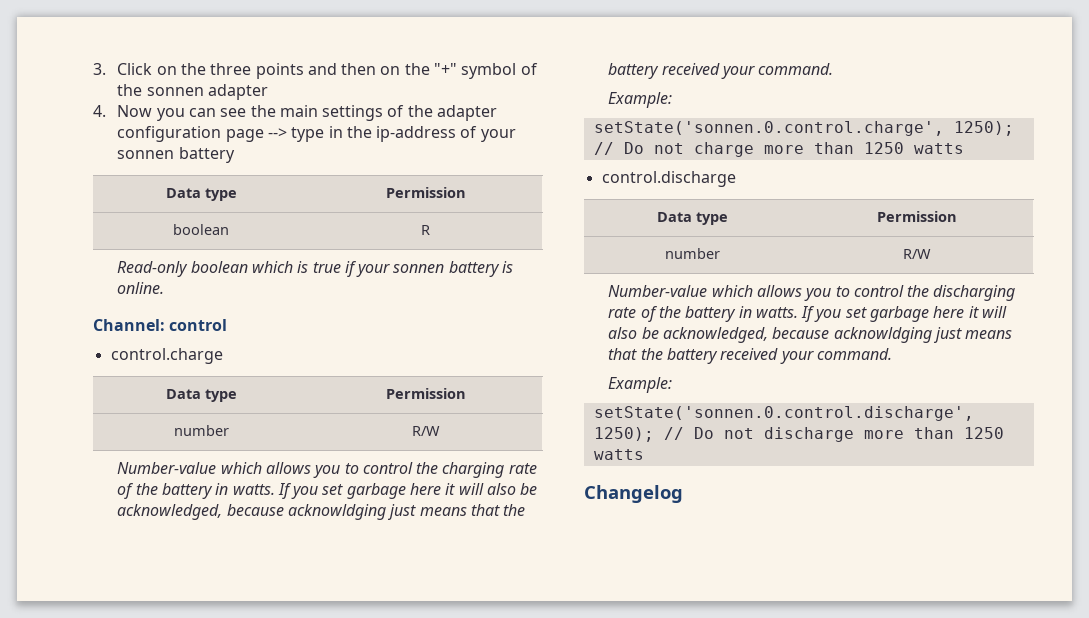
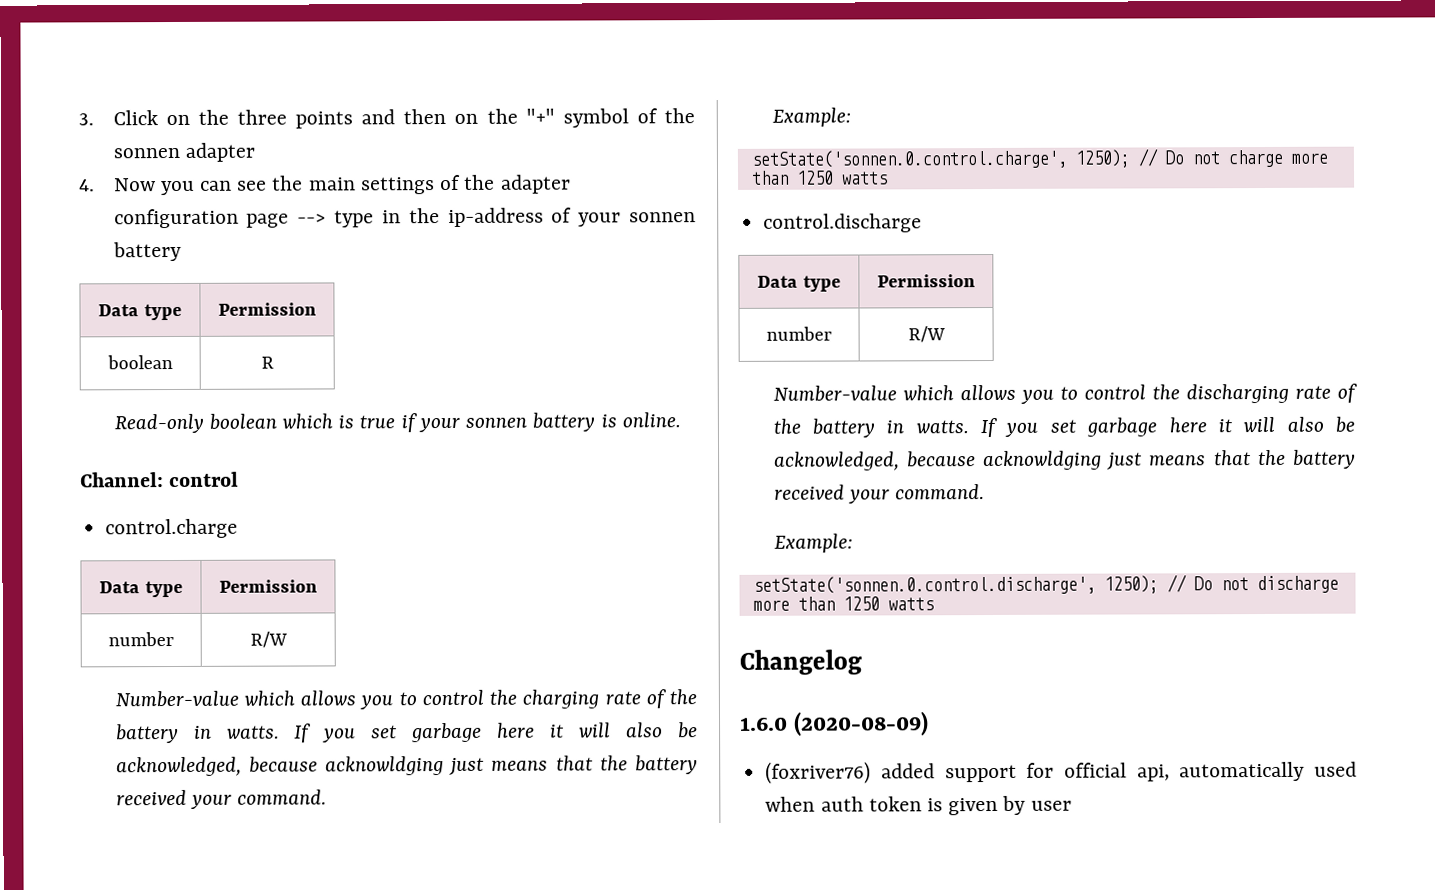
(683, 494) none -> [739,711,930,737] [765,761,1357,784] [765,795,1072,816] // 1.6.0 (2020-08-09) // (foxriver76) added support for official api, automatically used when auth token is given by user

